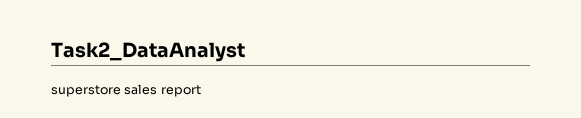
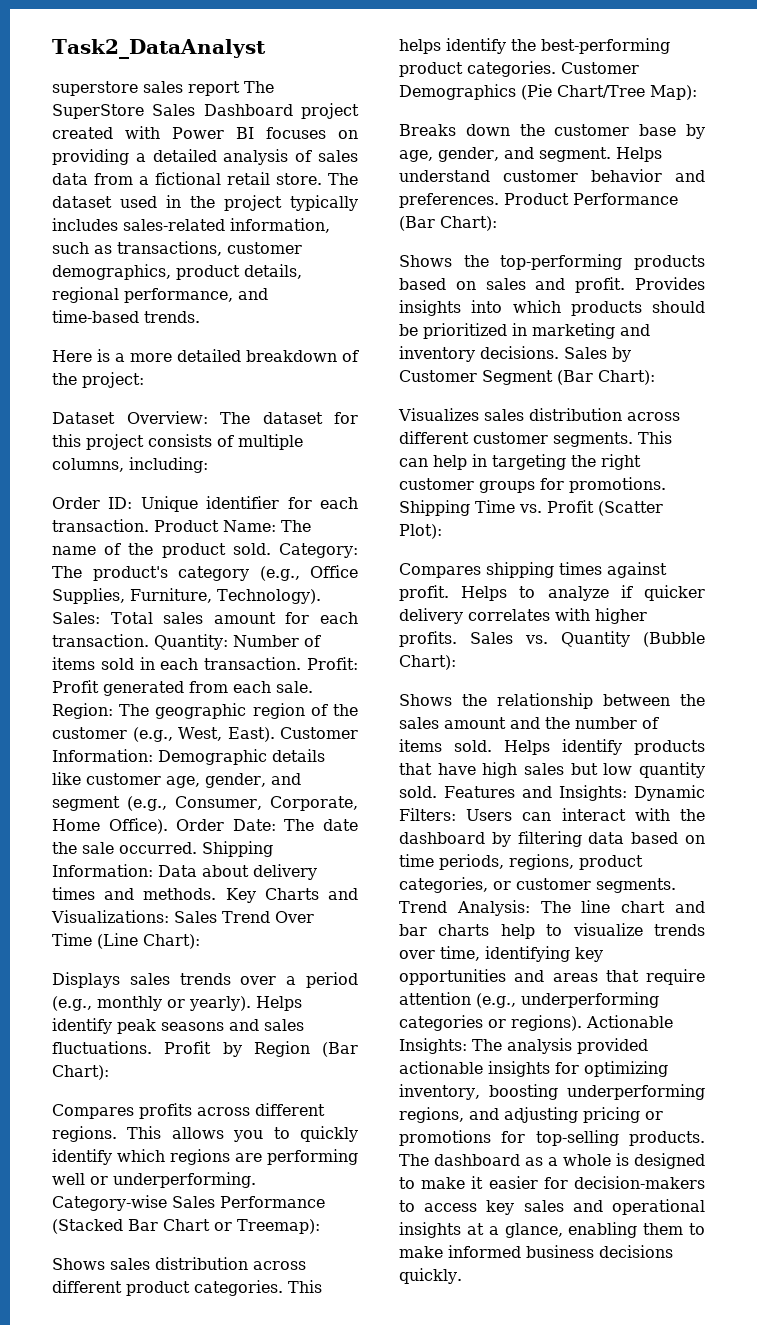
(201, 91) none -> [244,81,274,93] [52,103,359,119] [52,126,358,139] [52,149,359,165] [52,172,358,185] [52,195,358,211] [52,218,330,233] [52,241,302,256] [52,264,302,280] [52,287,268,303] [52,310,200,323] [52,349,359,362] [52,372,144,388] [52,411,358,424] [52,434,303,450] [52,457,208,473] [52,496,358,512] [52,519,311,532] [52,543,358,558] [52,565,358,581] [52,588,321,604] [52,612,358,624] [52,634,321,650] [52,657,358,670] [52,680,313,696] [52,703,358,719] [52,727,358,742] [52,749,325,765] [52,772,301,788] [52,796,358,811] [52,818,358,834] [52,841,273,857] [52,864,317,880] [52,887,358,903] [51,910,314,923] [52,933,200,949] [52,972,358,988] [52,996,302,1011] [52,1018,304,1034] [52,1041,358,1057] [52,1065,109,1080] [52,1103,325,1119] [52,1126,358,1142] [52,1149,358,1165] [52,1172,256,1188] [52,1195,325,1211] [52,1219,320,1234] [52,1257,306,1270] [52,1280,322,1296] [399,38,670,54] [399,61,639,77] [399,84,697,100] [399,124,705,139] [399,147,662,162] [399,169,705,182] [399,193,678,208] [399,216,497,231] [399,254,705,270] [399,277,705,293] [399,300,705,316] [399,323,650,339] [399,346,631,362] [399,370,655,385] [398,408,680,421] [399,431,672,447] [399,454,641,470] [399,477,666,493] [399,500,663,516] [399,524,442,539] [399,562,667,578] [399,585,705,601] [399,608,647,624] [399,631,705,647] [399,655,456,670] [399,693,705,709] [399,717,659,729] [399,739,705,755] [399,762,705,778] [399,785,705,801] [399,808,705,821] [399,831,705,847] [399,854,643,870] [399,877,676,893] [399,900,705,916] [399,923,705,939] [399,946,603,962] [399,969,705,985] [399,992,659,1008] [399,1015,673,1031] [399,1038,648,1054] [399,1061,668,1077] [399,1084,705,1100] [399,1107,663,1123] [399,1130,705,1146] [399,1153,705,1169] [399,1176,705,1189] [399,1199,705,1215] [399,1222,705,1238] [399,1245,673,1258] [399,1268,462,1284] The SuperStore Sales Dashboard project created with Power BI focuses on providing a detailed analysis of sales data from a fictional retail store. The dataset used in the project typically includes sales-related information, such as transactions, customer demographics, product details, regional performance, and time-based trends. // Here is a more detailed breakdown of the project: // Dataset Overview: The dataset for this project consists of multiple columns, including: // Order ID: Unique identifier for each transaction. Product Name: The name of the product sold. Category: The product's category (e.g., Office Supplies, Furniture, Technology). Sales: Total sales amount for each transaction. Quantity: Number of items sold in each transaction. Profit: Profit generated from each sale. Region: The geographic region of the customer (e.g., West, East). Customer Information: Demographic details like customer age, gender, and segment (e.g., Consumer, Corporate, Home Office). Order Date: The date the sale occurred. Shipping Information: Data about delivery times and methods. Key Charts and Visualizations: Sales Trend Over Time (Line Chart): // Displays sales trends over a period (e.g., monthly or yearly). Helps identify peak seasons and sales fluctuations. Profit by Region (Bar Chart): // Compares profits across different regions. This allows you to quickly identify which regions are performing well or underperforming. Category-wise Sales Performance (Stacked Bar Chart or Treemap): // Shows sales distribution across different product categories. This helps identify the best-performing product categories. Customer Demographics (Pie Chart/Tree Map): // Breaks down the customer base by age, gender, and segment. Helps understand customer behavior and preferences. Product Performance (Bar Chart): // Shows the top-performing products based on sales and profit. Provides insights into which products should be prioritized in marketing and inventory decisions. Sales by Customer Segment (Bar Chart): // Visualizes sales distribution across different customer segments. This can help in targeting the right customer groups for promotions. Shipping Time vs. Profit (Scatter Plot): // Compares shipping times against profit. Helps to analyze if quicker delivery correlates with higher profits. Sales vs. Quantity (Bubble Chart): // Shows the relationship between the sales amount and the number of items sold. Helps identify products that have high sales but low quantity sold. Features and Insights: Dynamic Filters: Users can interact with the dashboard by filtering data based on time periods, regions, product categories, or customer segments. Trend Analysis: The line chart and bar charts help to visualize trends over time, identifying key opportunities and areas that require attention (e.g., underperforming categories or regions). Actionable Insights: The analysis provided actionable insights for optimizing inventory, boosting underperforming regions, and adjusting pricing or promotions for top-selling products. The dashboard as a whole is designed to make it easier for decision-makers to access key sales and operational insights at a glance, enabling them to make informed business decisions quickly.

